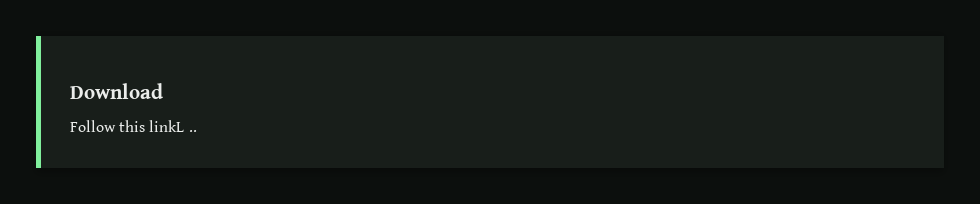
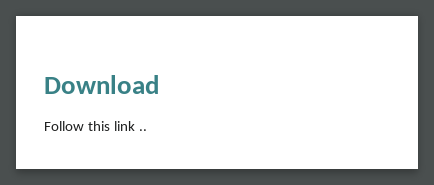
[149,120,185,132] linkL -> [113,121,135,131] link

